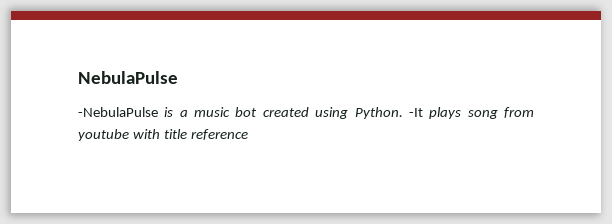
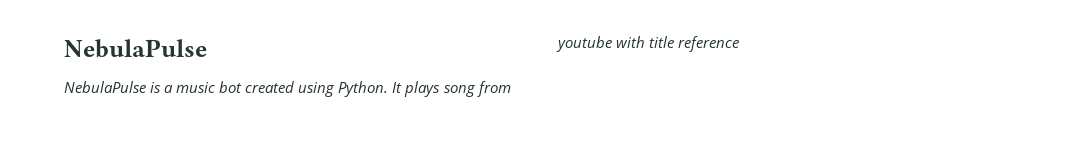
[78,107,158,117] -NebulaPulse -> [64,81,146,93] NebulaPulse
[408,108,423,117] -It -> [392,82,403,93] It

